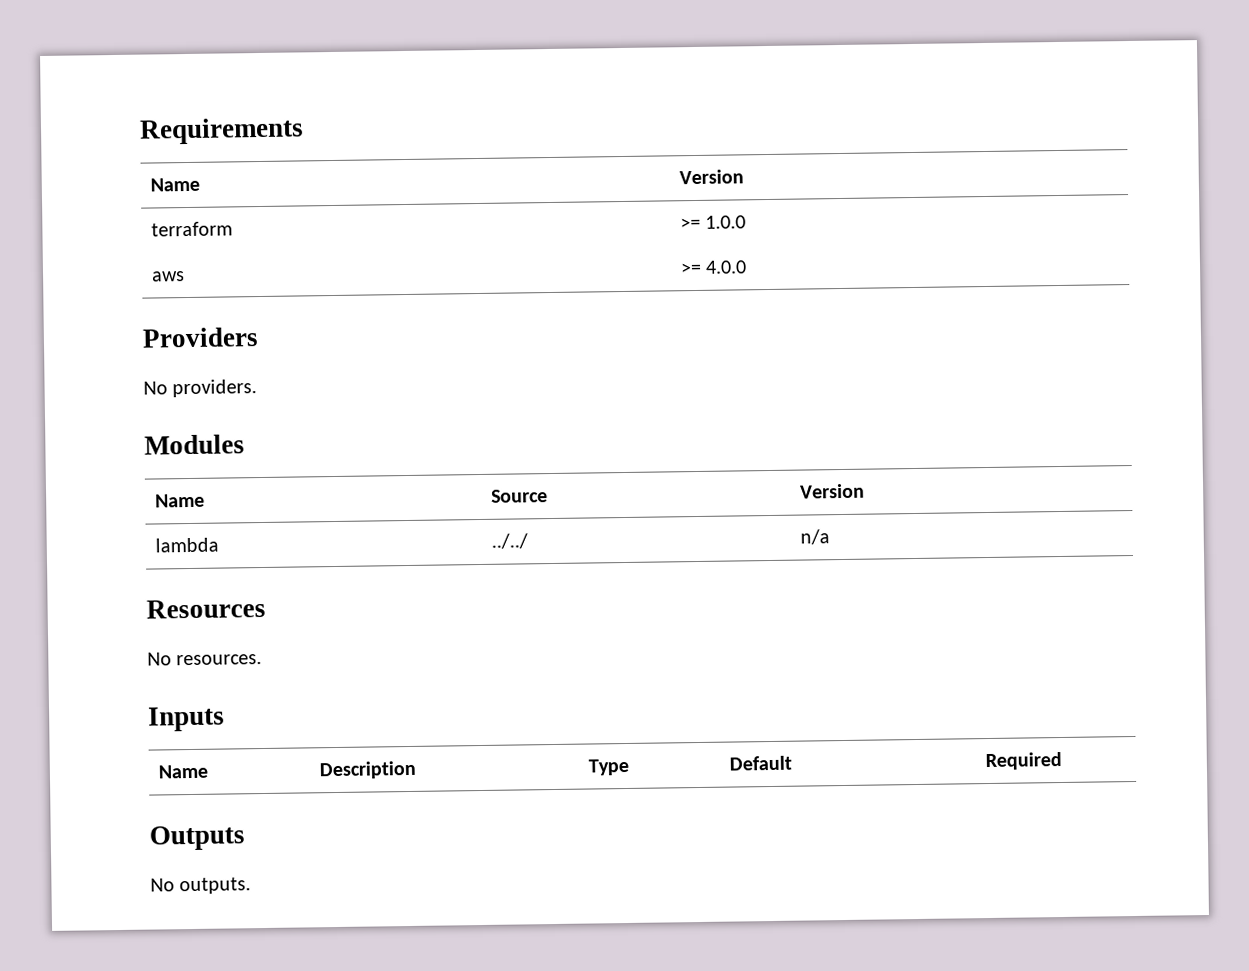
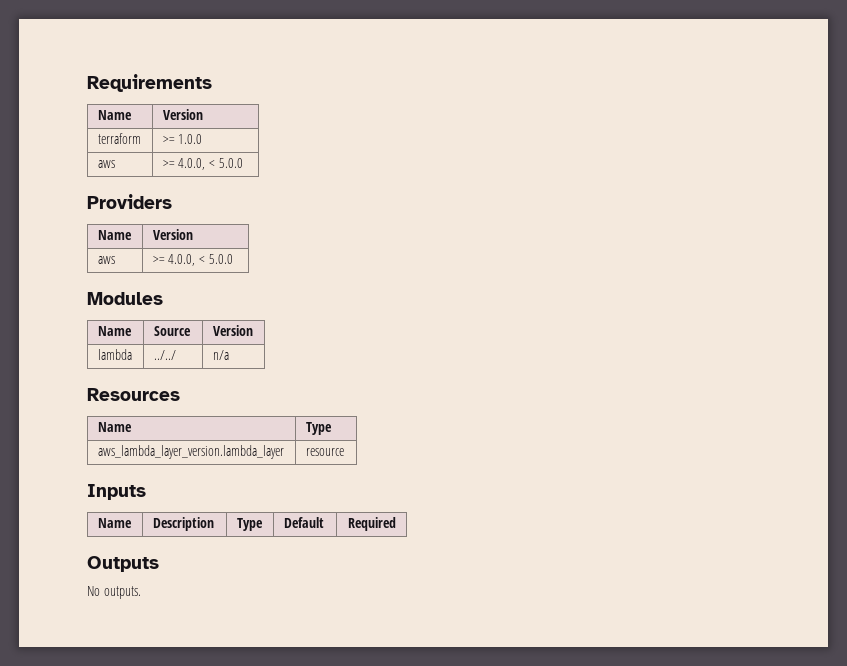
[705,260,748,274] [142,327,259,348] [143,379,258,398] 4.0.0 // Providers // No providers. -> [178,158,243,170] [87,194,172,209] [97,230,132,240] [152,229,193,240] [97,256,115,264] [152,254,233,266] 4.0.0, < 5.0.0 // Providers // Name | Version // aws | >= 4.0.0, < 5.0.0
[147,652,263,666] // No resources. -> [97,422,132,432] [305,422,332,435] [97,445,284,459] [305,448,344,456] // Name | Type // aws_lambda_layer_version.lambda_layer | resource

